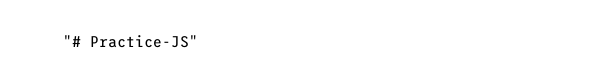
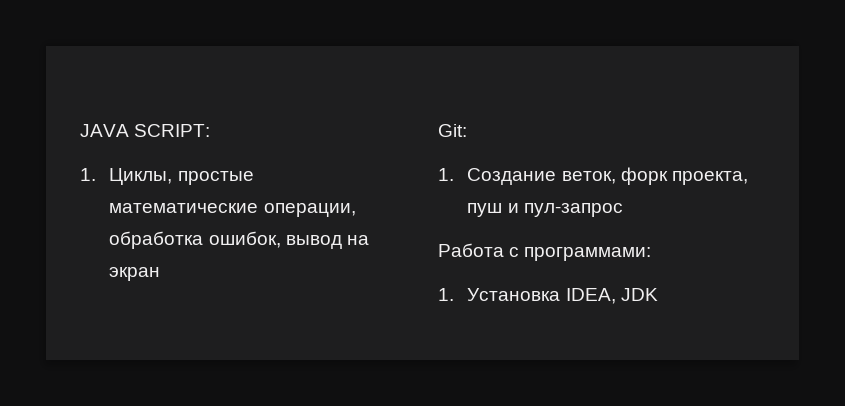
[63,35,198,48] "# Practice-JS" -> [80,124,211,137] [80,168,254,185] [109,203,356,217] [109,231,369,249] [109,267,161,281] [438,124,467,137] [438,167,748,185] [467,203,623,217] [438,243,652,261] [438,288,658,304] JAVA SCRIPT: // 1. Циклы, простые математические операции, обработка ошибок, вывод на экран // Git: // 1. Создание веток, форк проекта, пуш и пул-запрос // Работа с программами: // 1. Установка IDEA, JDK

